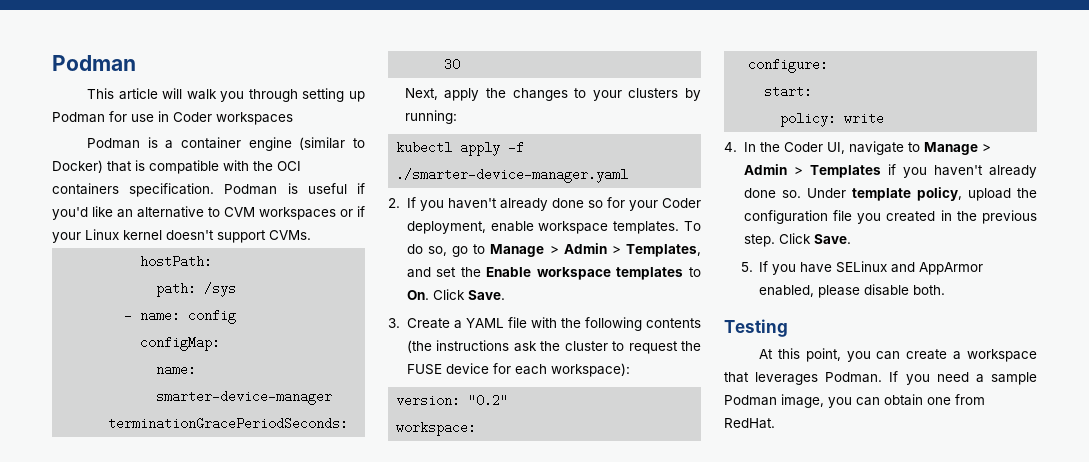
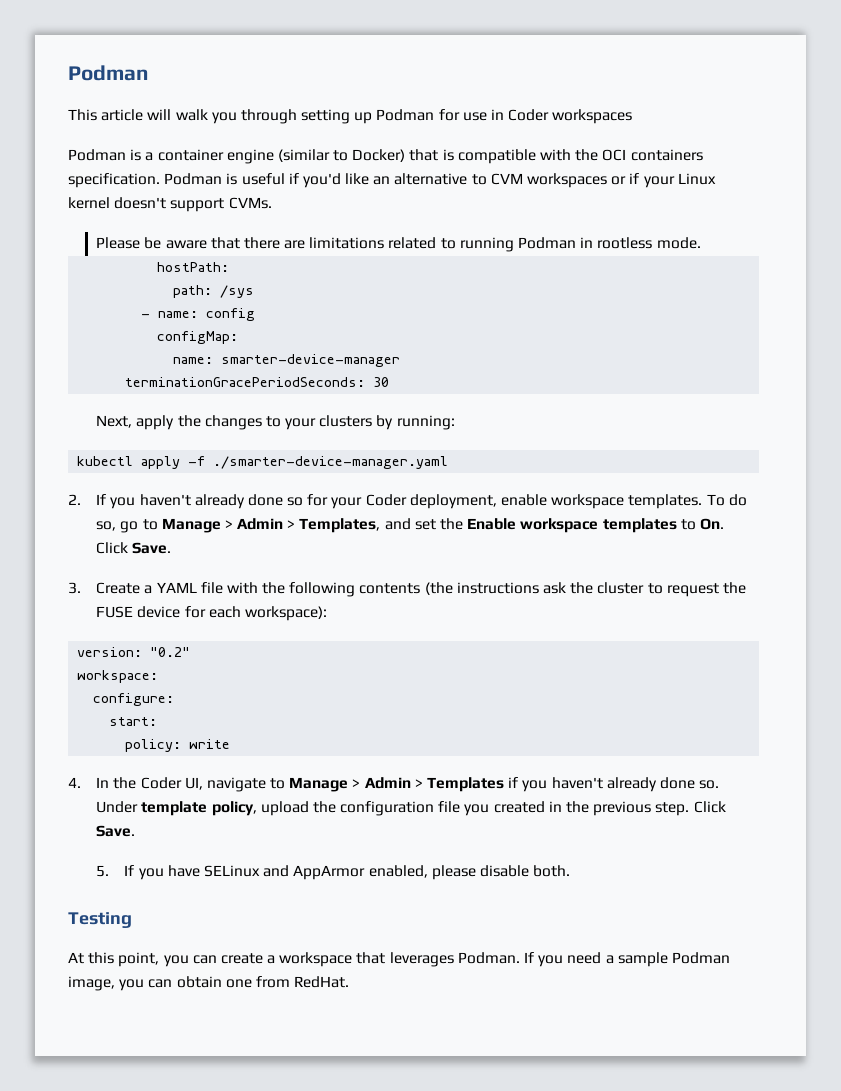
(311, 235) none -> [96,237,701,252] // Please be aware that there are limitations related to running Podman in rootless mode.

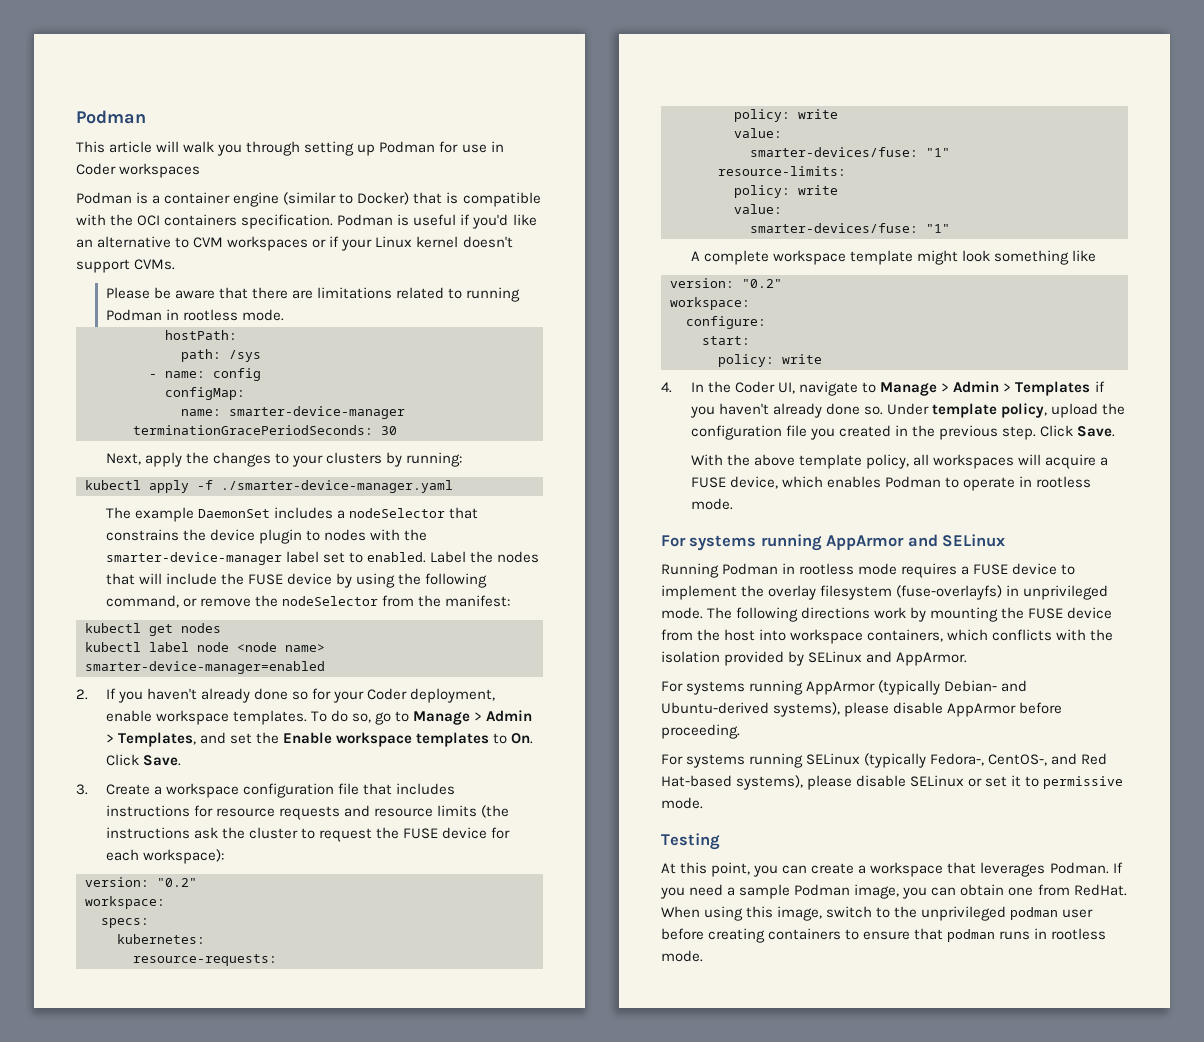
(449, 462) none -> [105,507,479,522] [105,529,428,544] [105,551,540,565] [105,573,488,588] [105,595,511,608] [85,623,221,636] [85,642,325,652] [85,661,325,674] // The example DaemonSet includes a nodeSelector that constrains the device plugin to nodes with the smarter-device-manager label set to enabled. Label the nodes that will include the FUSE device by using the following command, or remove the nodeSelector from the manifest: // kubectl get nodes // kubectl label node <node name> smarter-device-manager=enabled
[156,582,421,597] YAML file with the following contents -> [166,783,456,798] [105,805,478,820] workspace configuration file that includes instructions for resource requests and resource limits
(159, 676) none -> [101,918,149,928] [117,934,205,944] [133,954,277,966] [734,109,838,122] [734,128,782,138] [750,147,950,157] [718,166,846,176] [734,185,838,198] [734,204,782,214] [750,223,950,233] [690,250,1097,265] [670,278,782,288] [670,297,750,310] // specs: // kubernetes: // resource-requests: // policy: write // value: // smarter-devices/fuse: "1" // resource-limits: // policy: write // value: // smarter-devices/fuse: "1" // A complete workspace template might look something like // version: "0.2" // workspace:
[96,865,571,880] 5. If you have SELinux and AppArmor enabled, please disable both. -> [690,454,1109,469] [690,476,1092,491] [690,498,733,510] [661,534,1006,551] [661,563,1076,578] [661,585,1109,600] [661,607,1113,622] [661,629,1114,644] [661,651,968,666] [661,680,1028,695] [661,702,1063,717] [661,724,740,739] [661,753,1108,768] [661,775,1124,790] [661,797,703,809] With the above template policy, all workspaces will acquire a FUSE device, which enables Podman to operate in rootless mode. // For systems running AppArmor and SELinux // Running Podman in rootless mode requires a FUSE device to implement the overlay filesystem (fuse-overlayfs) in unprivileged mode. The following directions work by mounting the FUSE device from the host into workspace containers, which conflicts with the isolation provided by SELinux and AppArmor. // For systems running AppArmor (typically Debian- and Ubuntu-derived systems), please disable AppArmor before proceeding. // For systems running SELinux (typically Fedora-, CentOS-, and Red Hat-based systems), please disable SELinux or set it to permissive mode.
(350, 982) none -> [661,906,1094,921] [661,928,1107,943] [661,950,703,962] When using this image, switch to the unprivileged podman user before creating containers to ensure that podman runs in rootless mode.

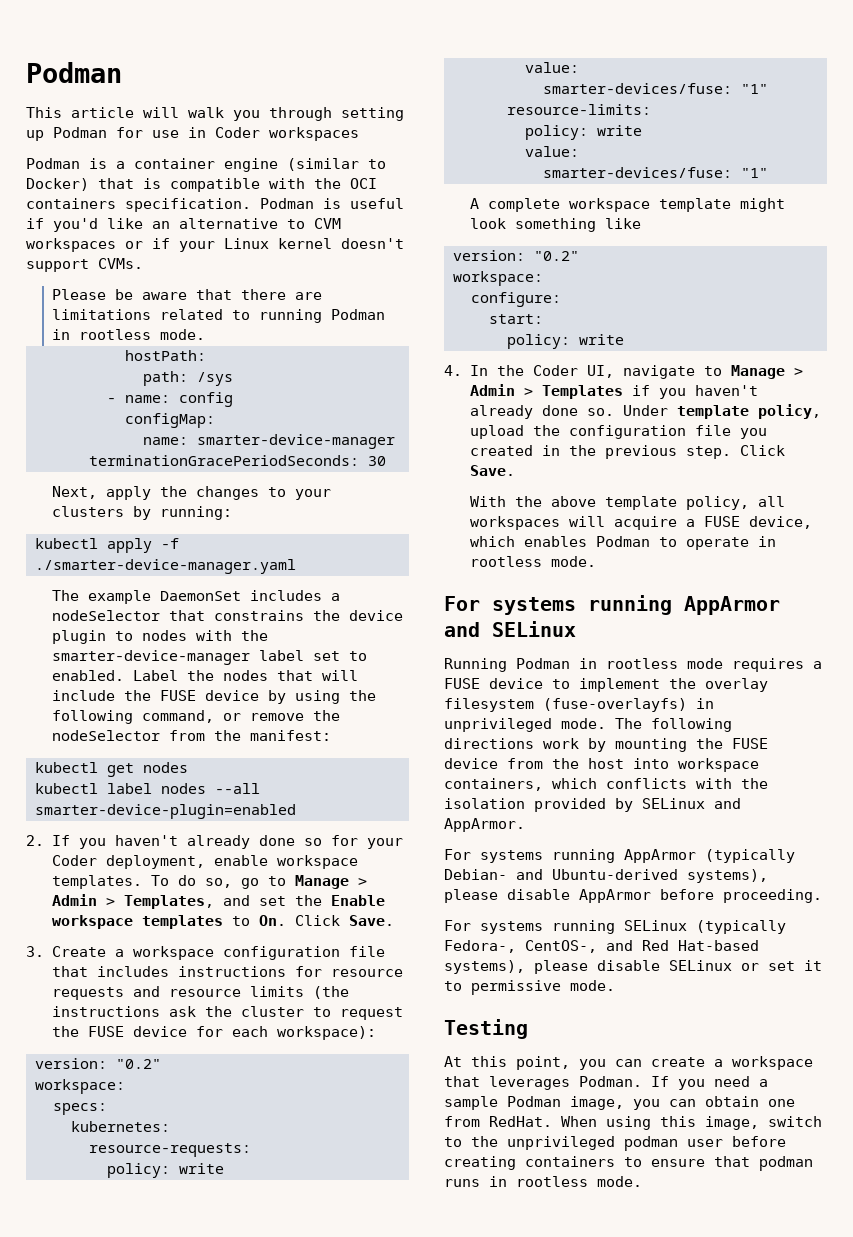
[197,642,325,652] [85,661,325,674] node <node name> smarter-device-manager=enabled -> [161,783,260,794] [35,804,296,819] nodes --all smarter-device-plugin=enabled

